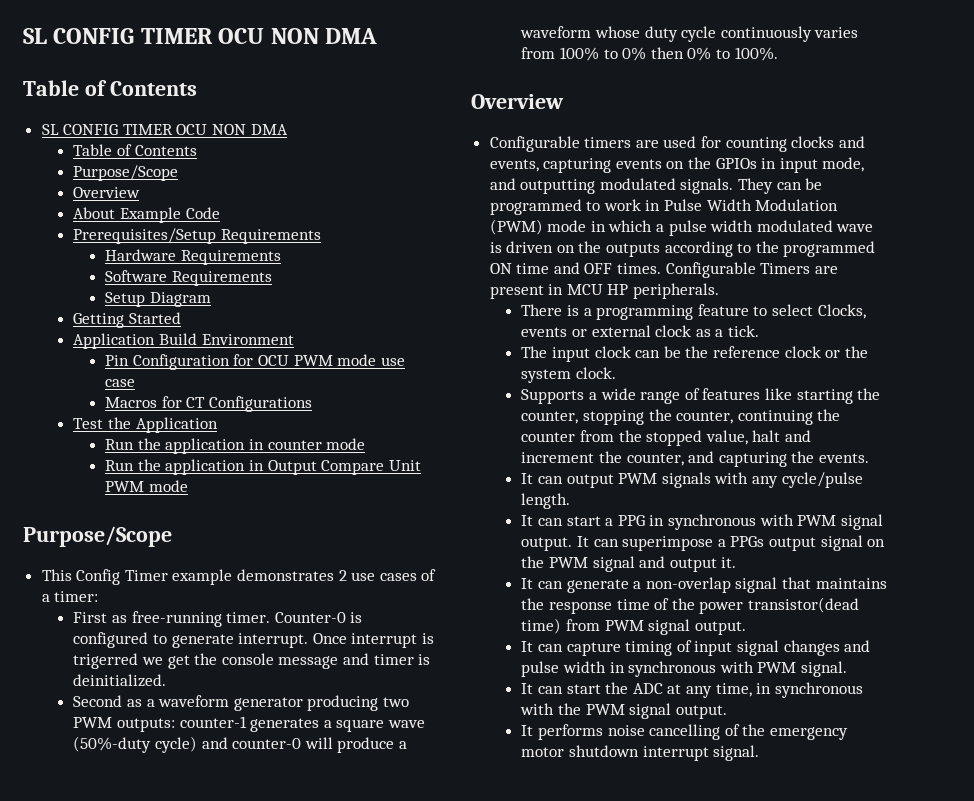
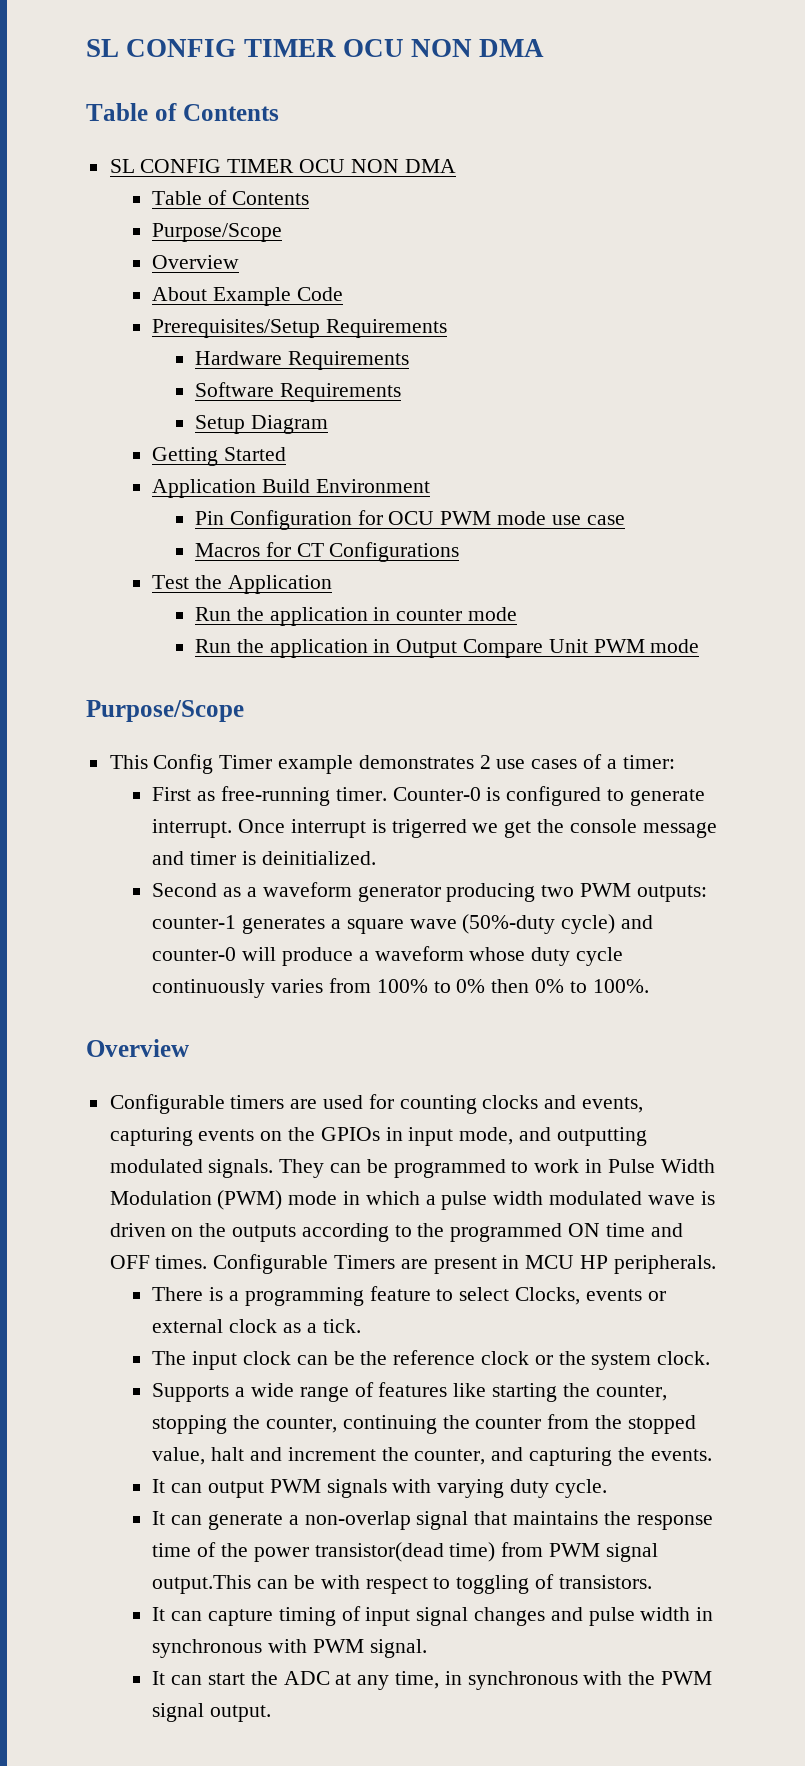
[751,472,863,488] [521,493,571,509] [521,514,883,530] [521,535,886,551] [521,556,737,572] any cycle/pulse length. // It can start a PPG in synchronous with PWM signal output. It can superimpose a PPGs output signal on the PWM signal and output it. -> [437,1479,607,1498] varying duty cycle.
[694,621,746,635] output. -> [152,1574,652,1594] output.This can be with respect to toggling of transistors.
[521,724,848,740] [521,745,760,761] // It performs noise cancelling of the emergency motor shutdown interrupt signal. -> (272, 1713) none

